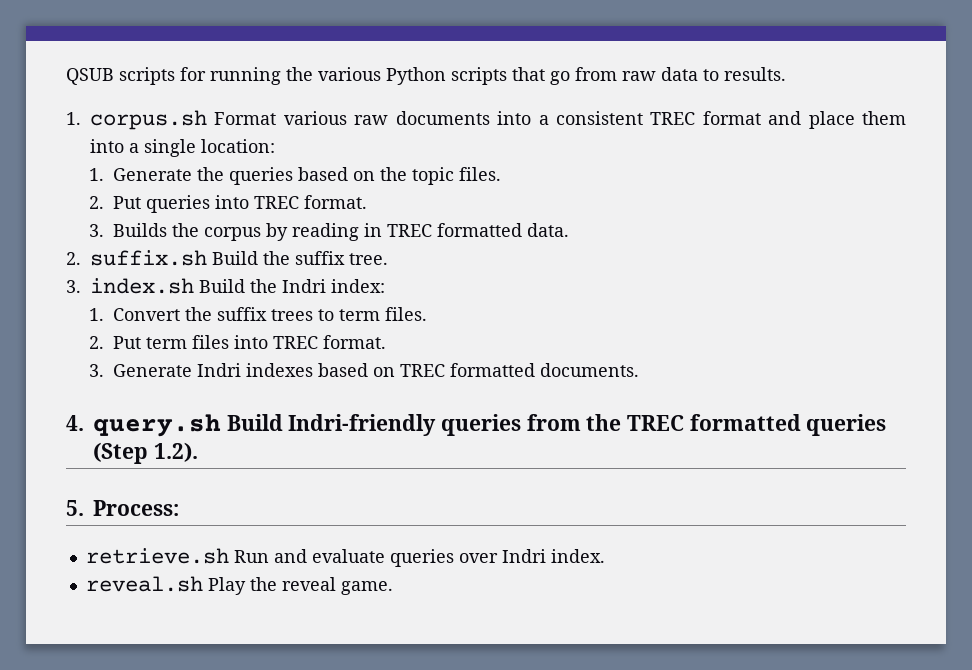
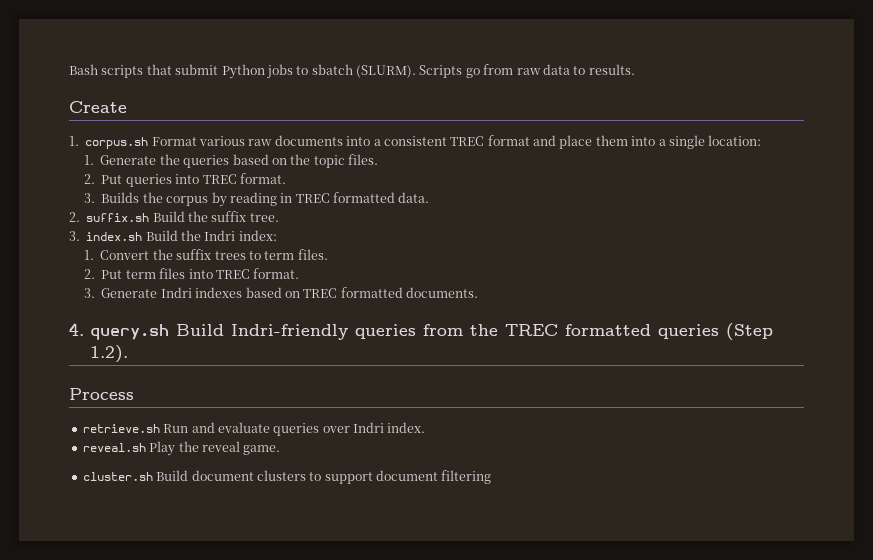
[66,67,545,85] QSUB scripts for running the various Python scripts that -> [69,64,463,79] Bash scripts that submit Python jobs to sbatch (SLURM). Scripts
(786, 74) none -> [69,101,127,113] // Create
[66,500,179,516] 5. Process: -> [69,388,134,400] Process
(393, 588) none -> [82,470,492,484] // cluster.sh Build document clusters to support document filtering

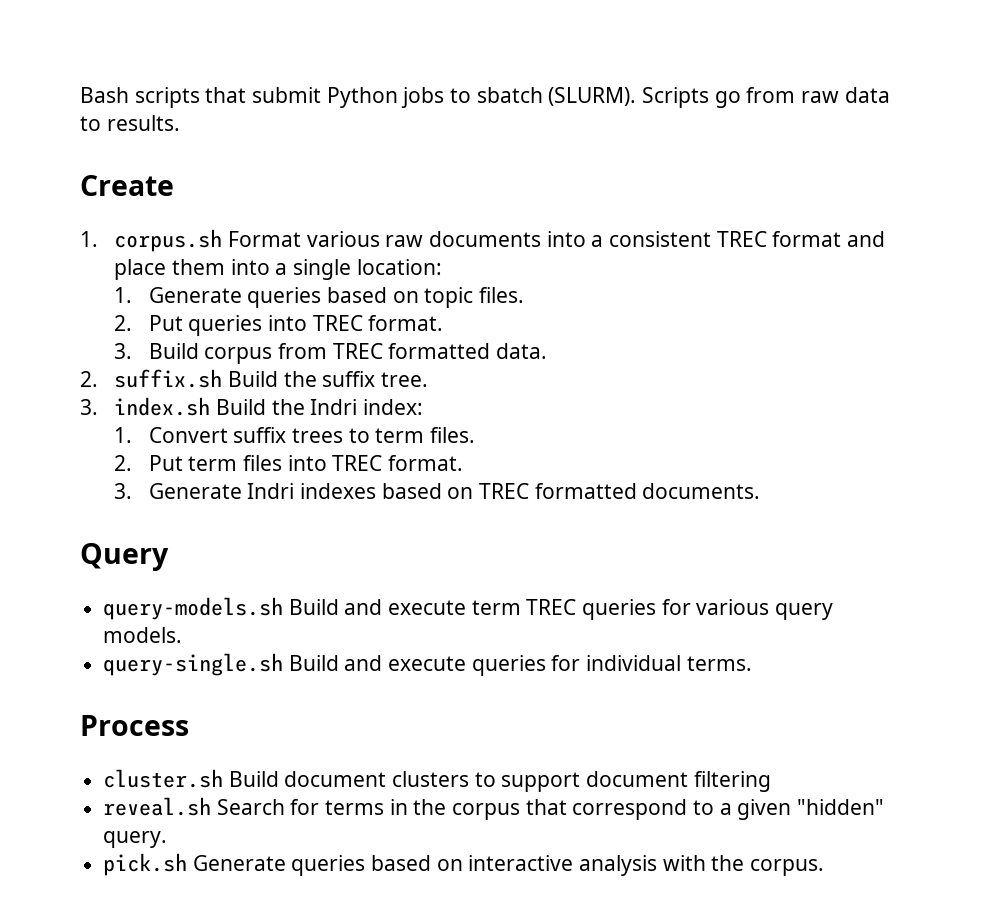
[159,154,311,168] the queries based on the -> [247,287,419,308] queries based on
[101,192,293,207] Builds the corpus by reading in -> [148,343,327,364] Build corpus from
[152,249,173,260] the -> (228, 435) none
[69,323,774,340] [90,345,129,363] [69,388,134,400] [82,422,426,436] [82,441,281,456] 4. query.sh Build Indri-friendly queries from the TREC formatted queries (Step 1.2). // Process // retrieve.sh Run and evaluate queries over Indri index. // reveal.sh Play the reveal game. -> [80,543,169,571] [103,597,834,620] [103,627,183,643] [103,653,752,676] [80,715,189,736] Query // query-models.sh Build and execute term TREC queries for various query models. // query-single.sh Build and execute queries for individual terms. // Process
(492, 477) none -> [103,797,885,820] [103,831,168,848] [103,853,825,876] // reveal.sh Search for terms in the corpus that correspond to a given "hidden" query. // pick.sh Generate queries based on interactive analysis with the corpus.

